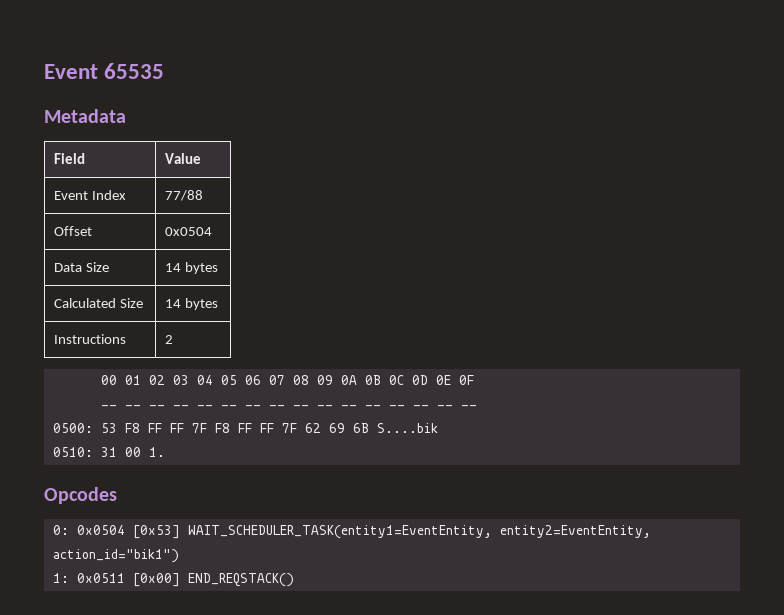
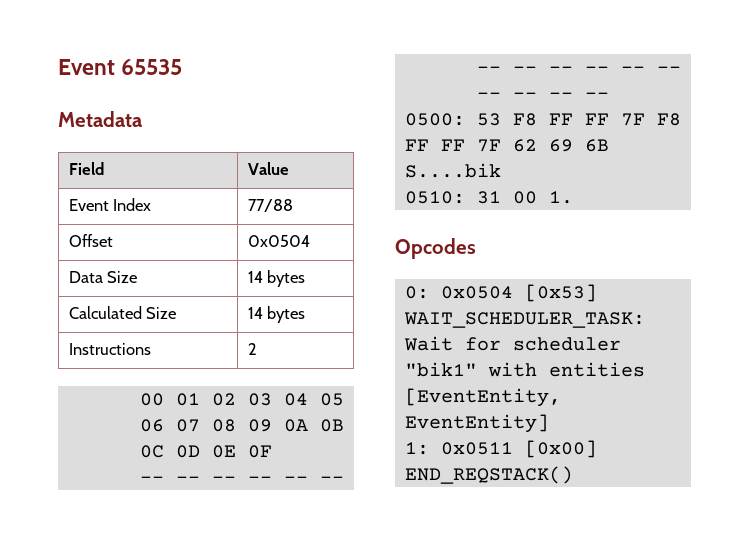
[187,525,651,539] [52,549,179,563] WAIT_SCHEDULER_TASK(entity1=EventEntity, entity2=EventEntity, action_id="bik1") -> [403,312,645,328] [403,336,621,351] [404,362,645,377] [404,388,561,407] [404,414,549,433] WAIT_SCHEDULER_TASK: Wait for scheduler "bik1" with entities [EventEntity, EventEntity]

